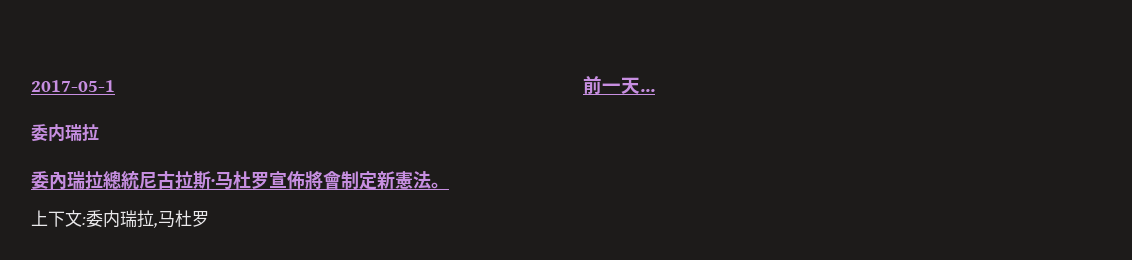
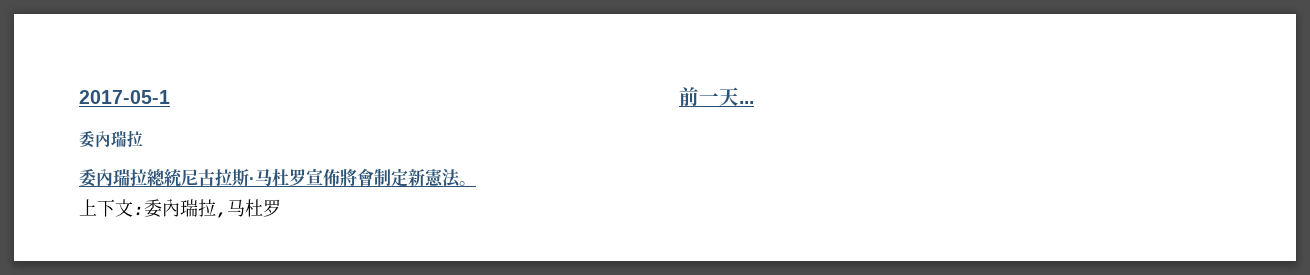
[48,124,65,142] 内 -> [95,131,111,147] 內
[103,210,120,228] 内 -> [162,199,180,217] 內

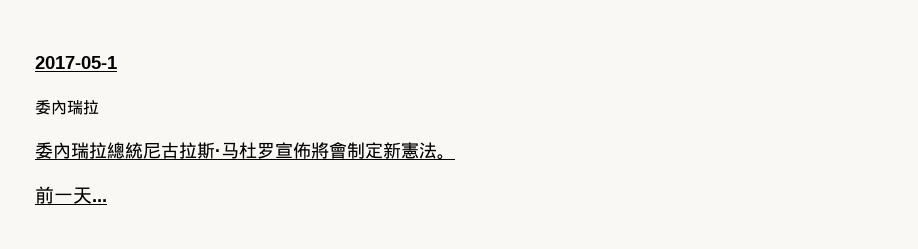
[79,199,281,218] // 上下文:委內瑞拉,马杜罗 -> (455, 157) none

